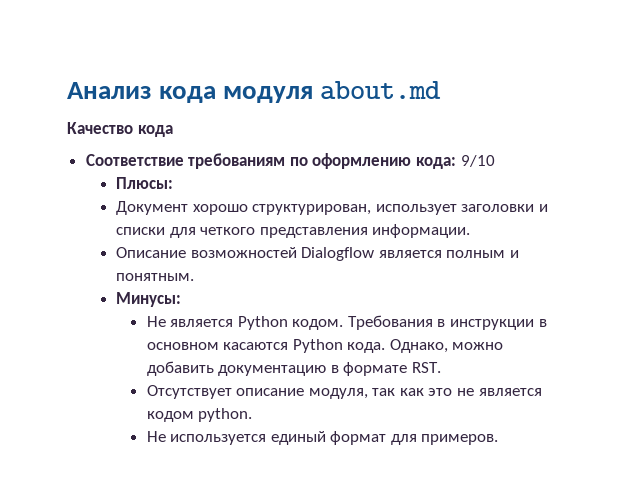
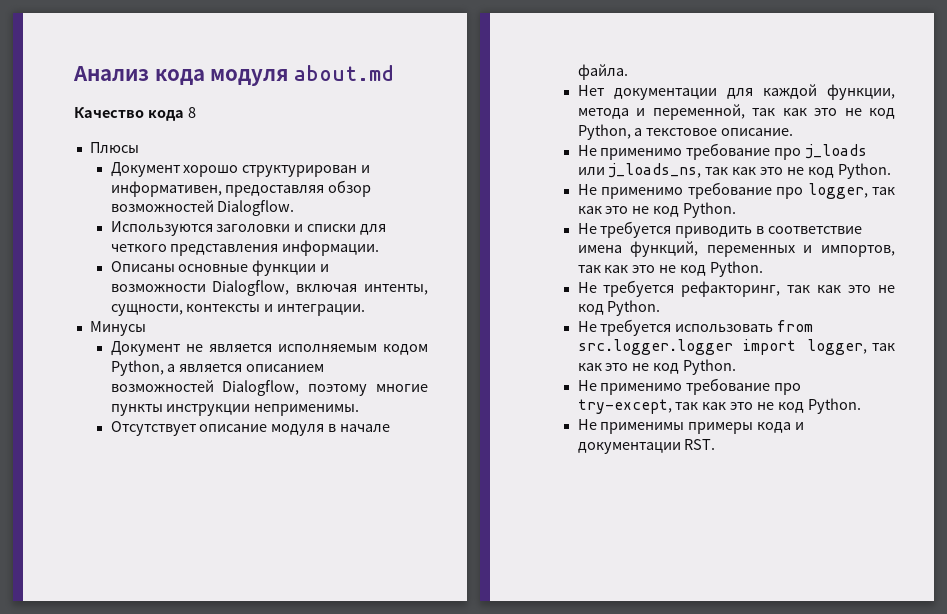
[85,153,495,169] [116,177,174,189] [116,201,457,215] // Соответствие требованиям по оформлению кода: 9/10 // Плюсы: // Документ хорошо структурирован, использует -> [187,107,196,118] [89,142,139,153] [110,162,371,177] [110,180,372,197] [110,200,295,216] [110,221,213,236] 8 // Плюсы // Документ хорошо структурирован и информативен, предоставляя обзор возможностей Dialogflow. // Используются
[116,247,520,261] [116,273,195,281] [116,292,182,307] [146,315,547,330] [146,339,504,353] [146,361,441,376] [146,385,542,399] [146,408,253,422] [146,431,499,445] Описание возможностей Dialogflow является полным и понятным. // Минусы: // Не является Python кодом. Требования в инструкции в основном касаются Python кода. Однако, можно добавить документацию в формате RST. // Отсутствует описание модуля, так как это не является кодом python. // Не используется единый формат для примеров. -> [110,260,330,276] [110,280,428,296] [110,304,366,316] [89,321,146,336] [110,341,428,356] [110,360,325,376] [110,380,428,396] [110,404,360,416] [110,421,391,436] [577,64,628,80] [577,84,895,100] [577,104,895,120] [577,124,794,140] [577,143,868,160] [577,163,891,179] [577,182,895,199] [577,202,737,218] [577,221,863,238] [577,241,895,257] [577,261,764,277] [577,280,895,297] [577,300,661,316] [577,319,814,336] [577,339,895,355] [577,359,737,375] [577,378,802,395] [577,398,861,414] [577,419,805,434] [577,439,716,454] Описаны основные функции и возможности Dialogflow, включая интенты, сущности, контексты и интеграции. // Минусы // Документ не является исполняемым кодом Python, а является описанием возможностей Dialogflow, поэтому многие пункты инструкции неприменимы. // Отсутствует описание модуля в начале файла. // Нет документации для каждой функции, метода и переменной, так как это не код Python, а текстовое описание. // Не применимо требование про j_loads или j_loads_ns, так как это не код Python. // Не применимо требование про logger, так как это не код Python. // Не требуется приводить в соответствие имена функций, переменных и импортов, так как это не код Python. // Не требуется рефакторинг, так как это не код Python. // Не требуется использовать from src.logger.logger import logger, так как это не код Python. // Не применимо требование про try-except, так как это не код Python. // Не применимы примеры кода и документации RST.

